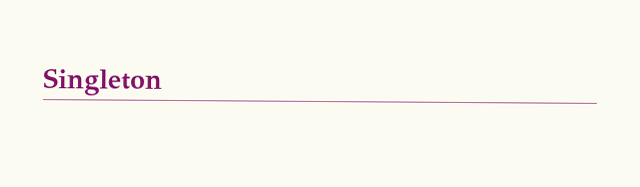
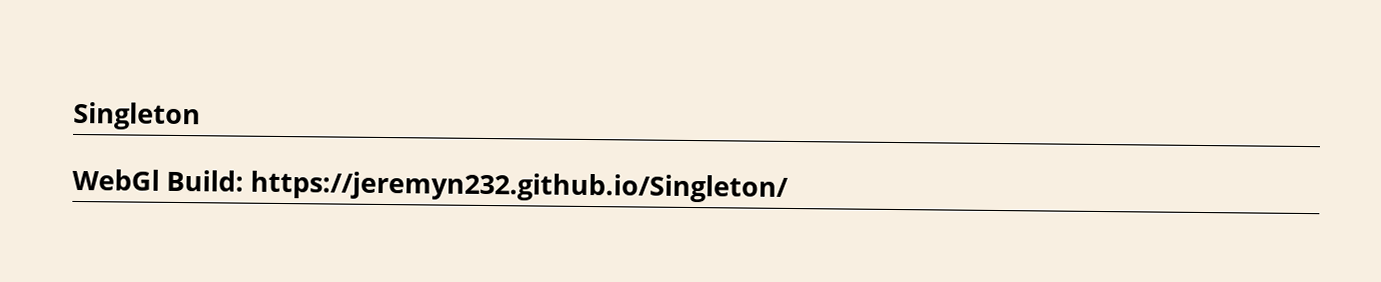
(163, 82) none -> [72,168,790,203] // WebGl Build: https://jeremyn232.github.io/Singleton/

